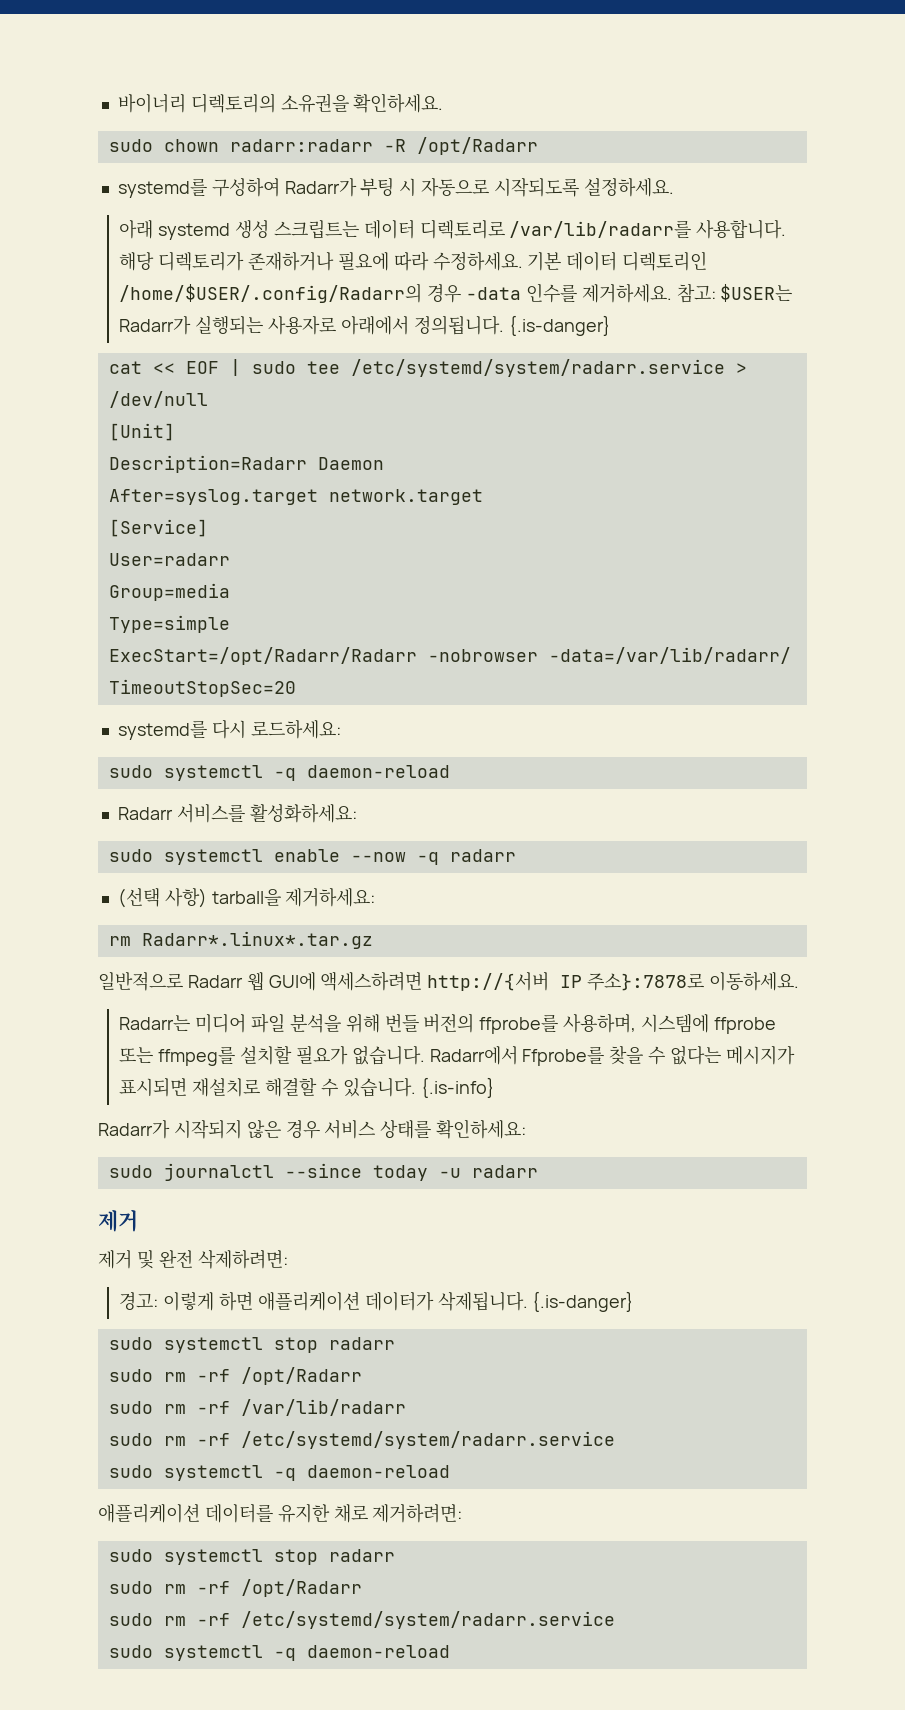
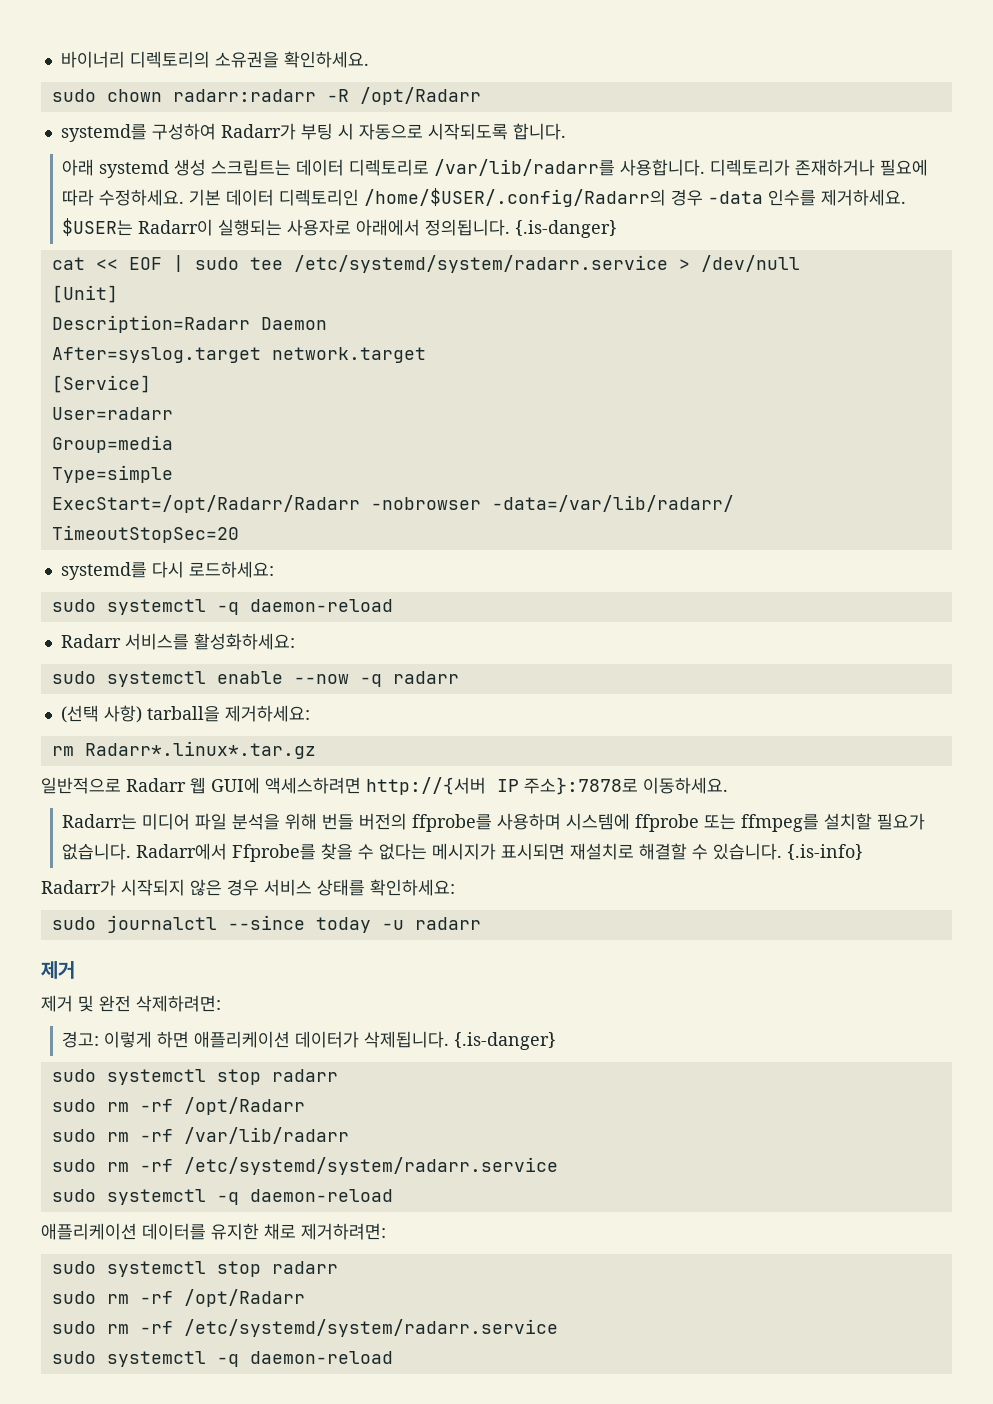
[583,178,674,197] 설정하세요. -> [512,123,566,140] 합니다.
[119,252,155,271] 해당 -> (706, 167) none
[676,283,793,303] [119,316,192,335] 참고: $USER는 Radarr가 -> [62,218,214,236] $USER는 Radarr이
[563,1014,637,1033] 사용하며, -> [497,813,562,830] 사용하며

